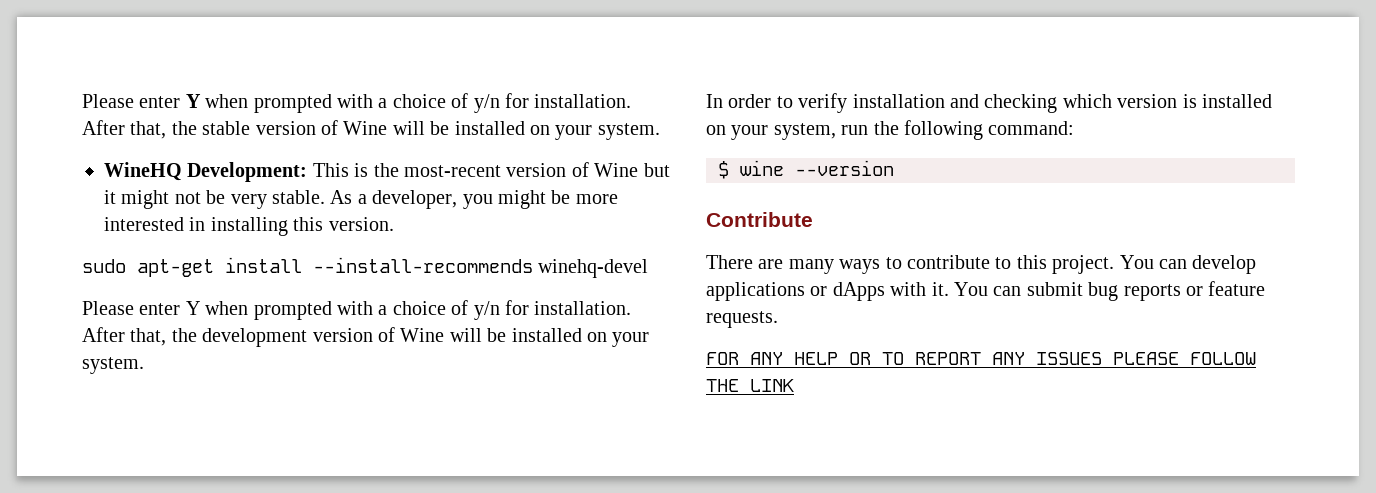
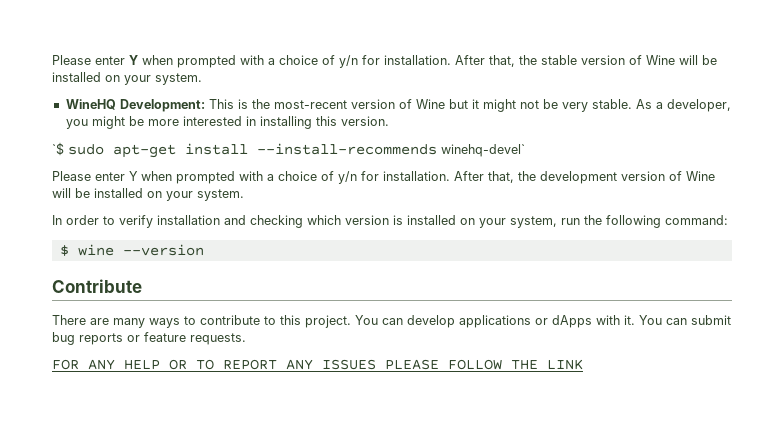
(394, 224) none -> [52,142,64,156] `$
[538,259,649,278] winehq-devel -> [441,144,525,157] winehq-devel`

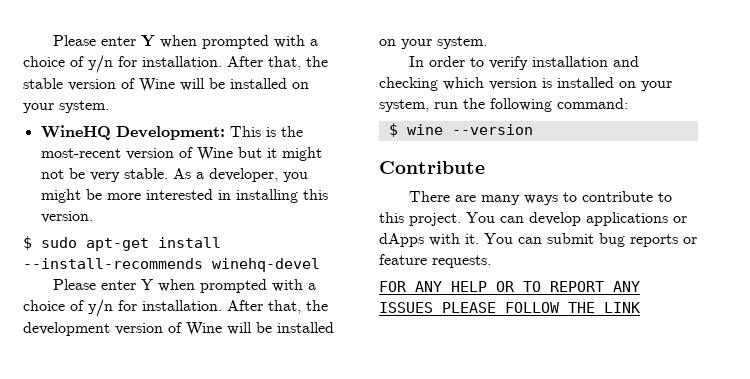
[52,142,64,156] `$ -> [23,236,32,250] $
[441,144,525,157] winehq-devel` -> [212,258,320,272] winehq-devel

